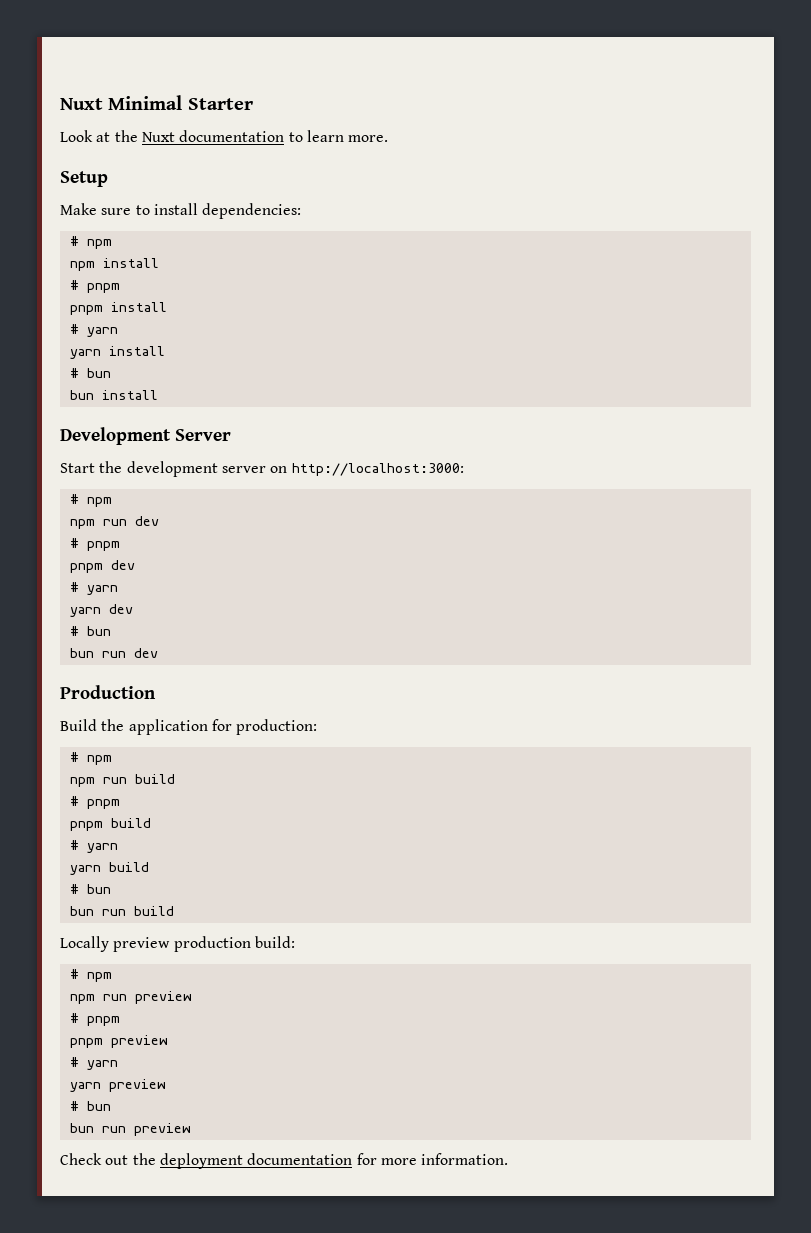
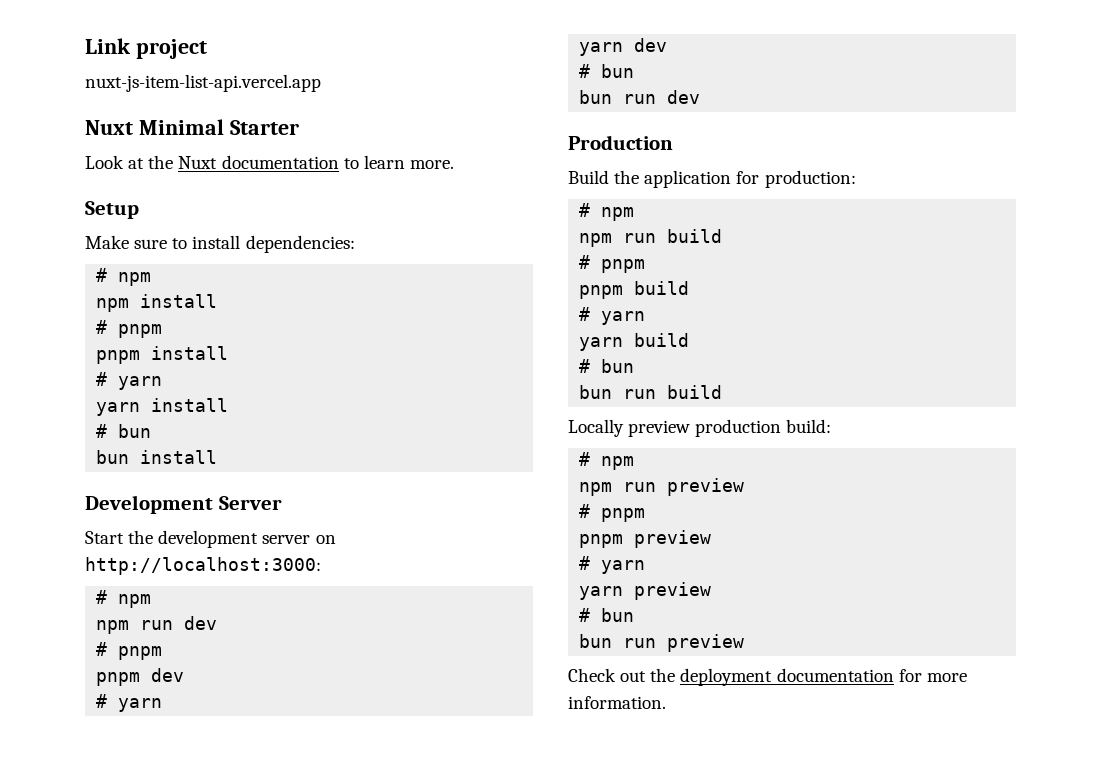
(60, 104) none -> [85,38,207,59] [85,74,321,92] Link project // nuxt-js-item-list-api.vercel.app //

